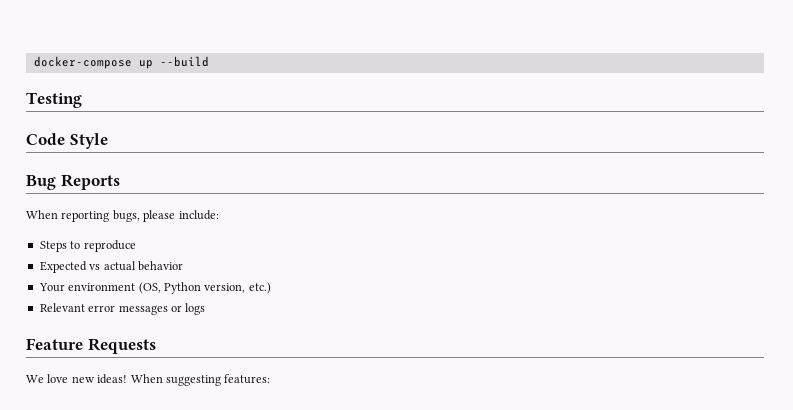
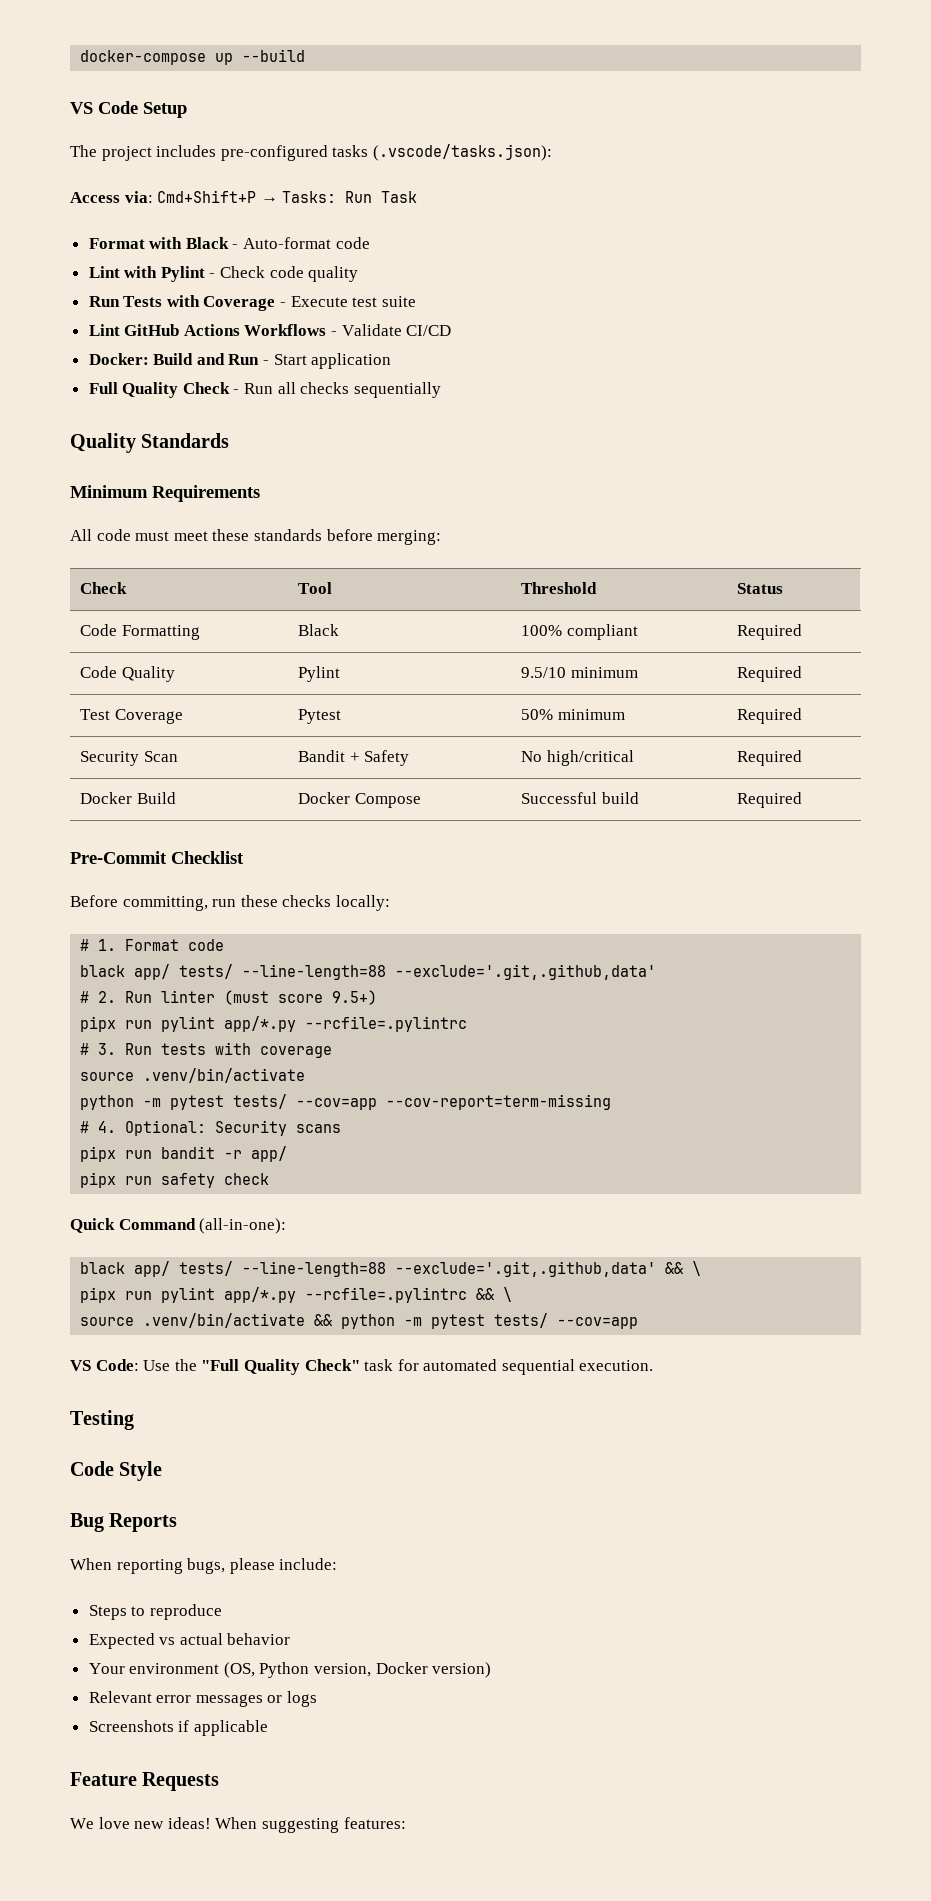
(209, 61) none -> [70,101,187,118] [70,144,552,161] [70,190,418,203] [88,237,370,249] [88,266,359,282] [88,295,416,311] [88,324,452,336] [88,353,392,369] [88,382,441,398] [70,433,230,453] [70,485,260,502] [70,529,442,545] [80,582,128,594] [298,582,333,594] [521,582,598,594] [737,583,784,594] [80,624,200,640] [298,624,340,636] [521,624,638,640] [737,624,803,640] [80,666,175,682] [298,666,341,682] [521,667,638,678] [737,666,803,682] [80,709,183,724] [298,709,342,724] [521,709,625,720] [737,708,803,724] [80,751,178,766] [298,750,410,766] [521,750,634,766] [737,750,803,766] [80,792,176,804] [298,792,421,808] [521,792,639,804] [737,792,803,808] [70,851,244,864] [70,895,390,911] [80,939,225,951] [80,964,657,980] [80,990,378,1005] [80,1016,468,1032] [80,1042,333,1058] [80,1068,306,1083] [80,1094,612,1110] [80,1120,342,1136] [80,1146,288,1162] [80,1172,270,1188] [70,1218,287,1234] [80,1261,702,1277] [80,1287,513,1303] [80,1313,639,1329] [70,1359,654,1375] // VS Code Setup // The project includes pre-configured tasks (.vscode/tasks.json): // Access via: Cmd+Shift+P → Tasks: Run Task // Format with Black - Auto-format code // Lint with Pylint - Check code quality // Run Tests with Coverage - Execute test suite // Lint GitHub Actions Workflows - Validate CI/CD // Docker: Build and Run - Start application // Full Quality Check - Run all checks sequentially // Quality Standards // Minimum Requirements // All code must meet these standards before merging: // Check | Tool | Threshold | Status // Code Formatting | Black | 100% compliant | Required // Code Quality | Pylint | 9.5/10 minimum | Required // Test Coverage | Pytest | 50% minimum | Required // Security Scan | Bandit + Safety | No high/critical | Required // Docker Build | Docker Compose | Successful build | Required // Pre-Commit Checklist // Before committing, run these checks locally: // # 1. Format code // black app/ tests/ --line-length=88 --exclude='.git,.github,data' // # 2. Run linter (must score 9.5+) // pipx run pylint app/*.py --rcfile=.pylintrc // # 3. Run tests with coverage // source .venv/bin/activate // python -m pytest tests/ --cov=app --cov-report=term-missing // # 4. Optional: Security scans // pipx run bandit -r app/ // pipx run safety check // Quick Command (all-in-one): // black app/ tests/ --line-length=88 --exclude='.git,.github,data' && \ // pipx run pylint app/*.py --rcfile=.pylintrc && \ // source .venv/bin/activate && python -m pytest tests/ --cov=app // VS Code: Use the "Full Quality Check" task for automated sequential execution.
[248,282,271,294] etc.) -> [375,1662,492,1678] Docker version)
(206, 309) none -> [88,1720,268,1736] // Screenshots if applicable

